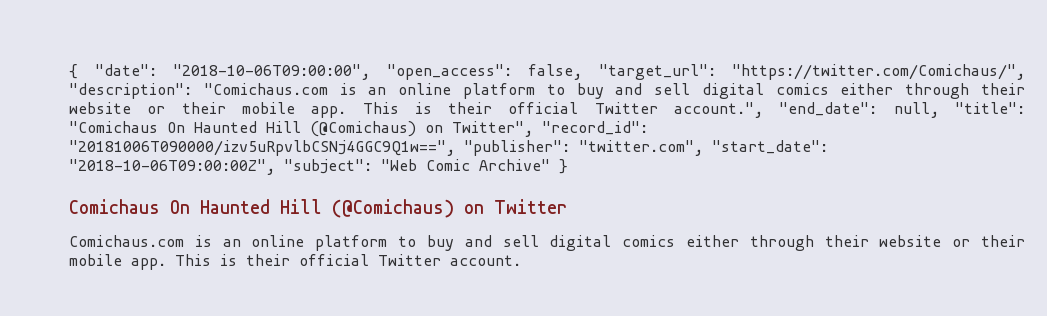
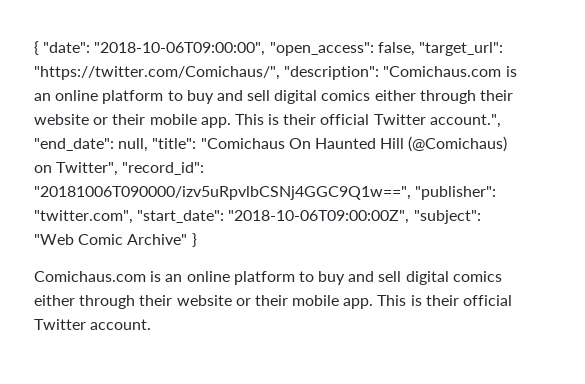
[69,199,567,218] // Comichaus On Haunted Hill (@Comichaus) on Twitter -> (197, 240) none

